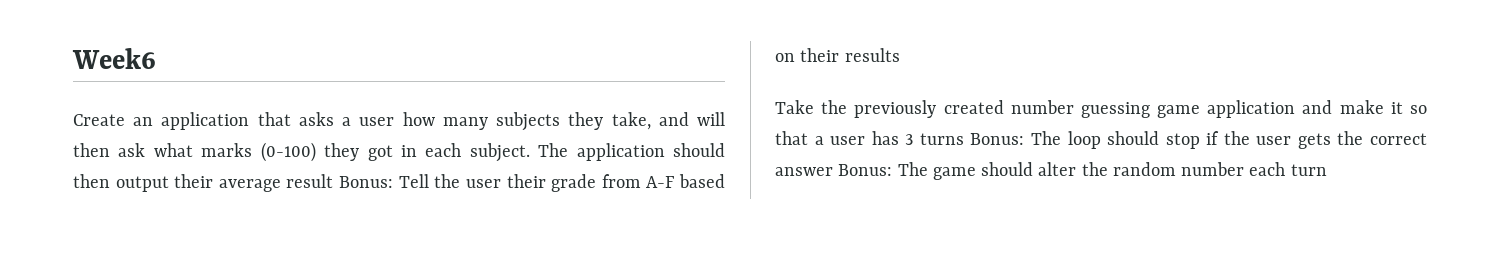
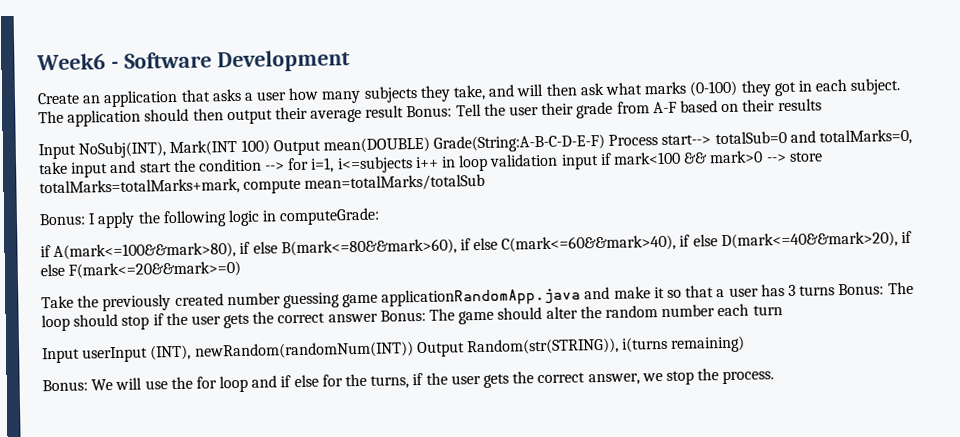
(156, 58) none -> [110,49,350,73] - Software Development
(900, 55) none -> [38,128,913,160] [39,150,823,178] [39,173,486,197] [39,207,381,229] [40,230,913,261] [40,260,242,279] // Input NoSubj(INT), Mark(INT 100) Output mean(DOUBLE) Grade(String:A-B-C-D-E-F) Process start--> totalSub=0 and totalMarks=0, take input and start the condition --> for i=1, i<=subjects i++ in loop validation input if mark<100 && mark>0 --> store totalMarks=totalMarks+mark, compute mean=totalMarks/totalSub // Bonus: I apply the following logic in computeGrade: // if A(mark<=100&&mark>80), if else B(mark<=80&&mark>60), if else C(mark<=60&&mark>40), if else D(mark<=40&&mark>20), if else F(mark<=20&&mark>=0)
[1207,100,1296,118] application -> [381,287,582,307] applicationRandomApp.java
(1327, 170) none -> [42,335,746,364] [42,368,775,393] // Input userInput (INT), newRandom(randomNum(INT)) Output Random(str(STRING)), i(turns remaining) // Bonus: We will use the for loop and if else for the turns, if the user gets the correct answer, we stop the process.

